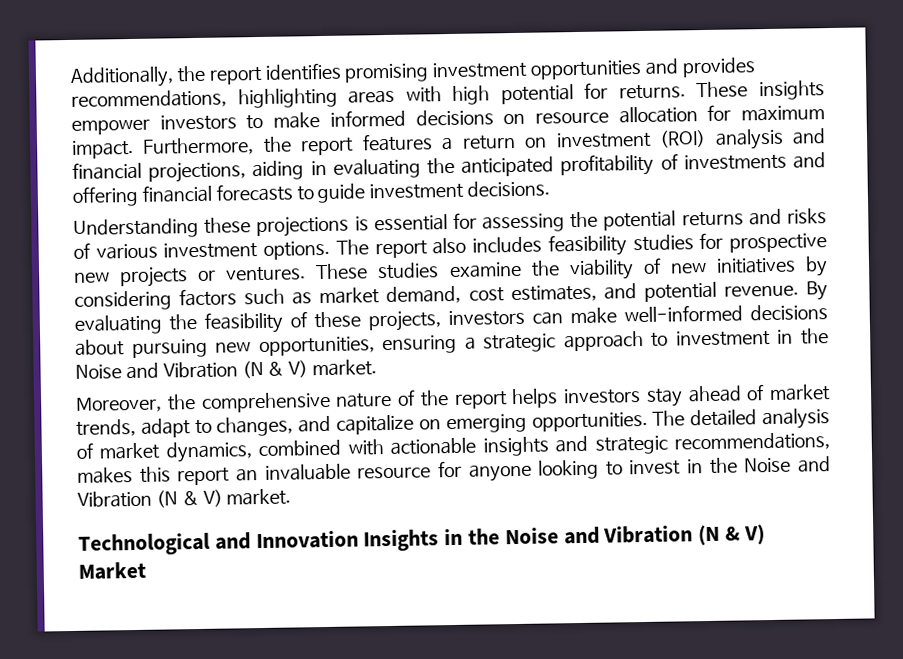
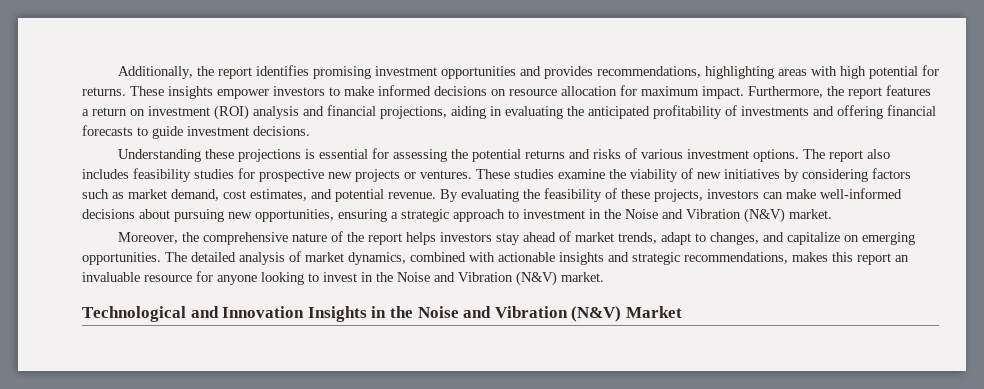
[241,360,309,379] (N & V) -> [744,208,785,223] (N&V)
[155,489,223,508] (N & V) -> [516,271,557,286] (N&V)
[698,524,765,546] (N & V) -> [571,306,622,322] (N&V)

